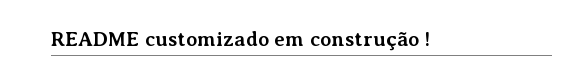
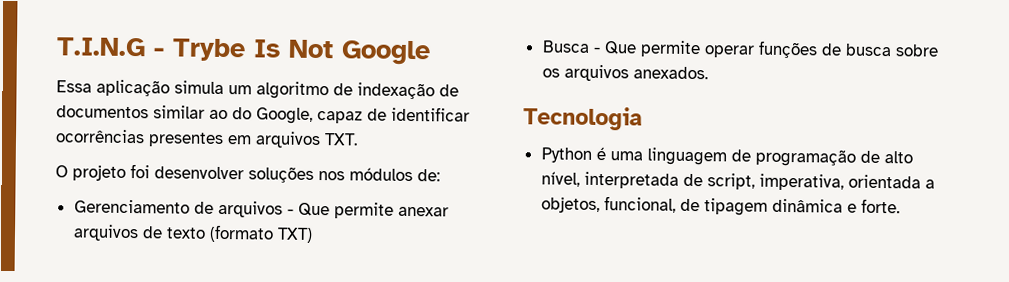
[51,31,431,51] README customizado em construção ! -> [56,37,431,66] [56,79,459,100] [56,105,470,124] [55,129,358,149] [55,164,440,183] [73,199,449,219] [72,224,313,243] [541,40,939,59] [541,64,708,82] [523,106,643,131] [540,146,913,167] [540,171,935,191] [540,196,900,216] T.I.N.G - Trybe Is Not Google // Essa aplicação simula um algoritmo de indexação de documentos similar ao do Google, capaz de identificar ocorrências presentes em arquivos TXT. // O projeto foi desenvolver soluções nos módulos de: // Gerenciamento de arquivos - Que permite anexar arquivos de texto (formato TXT) // Busca - Que permite operar funções de busca sobre os arquivos anexados. // Tecnologia // Python é uma linguagem de programação de alto nível, interpretada de script, imperativa, orientada a objetos, funcional, de tipagem dinâmica e forte.

